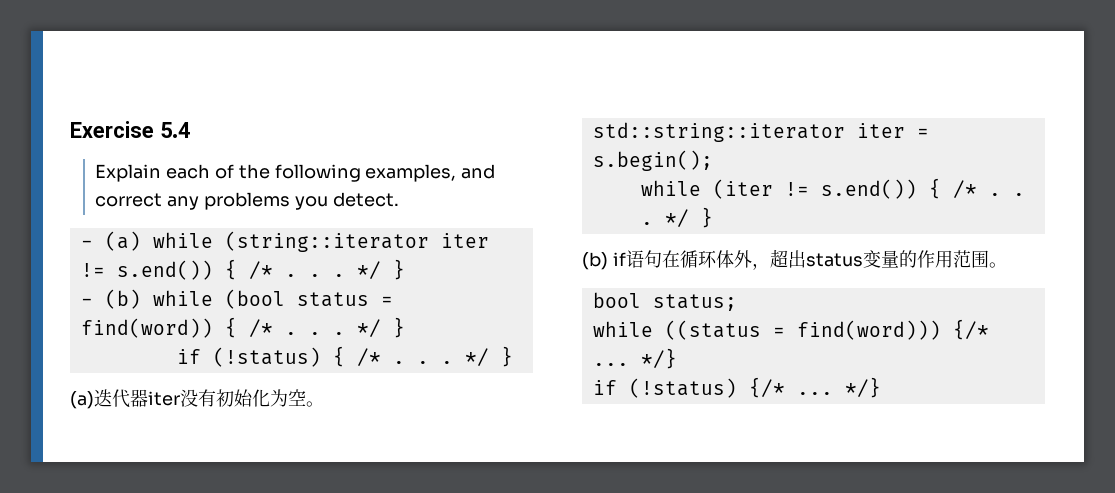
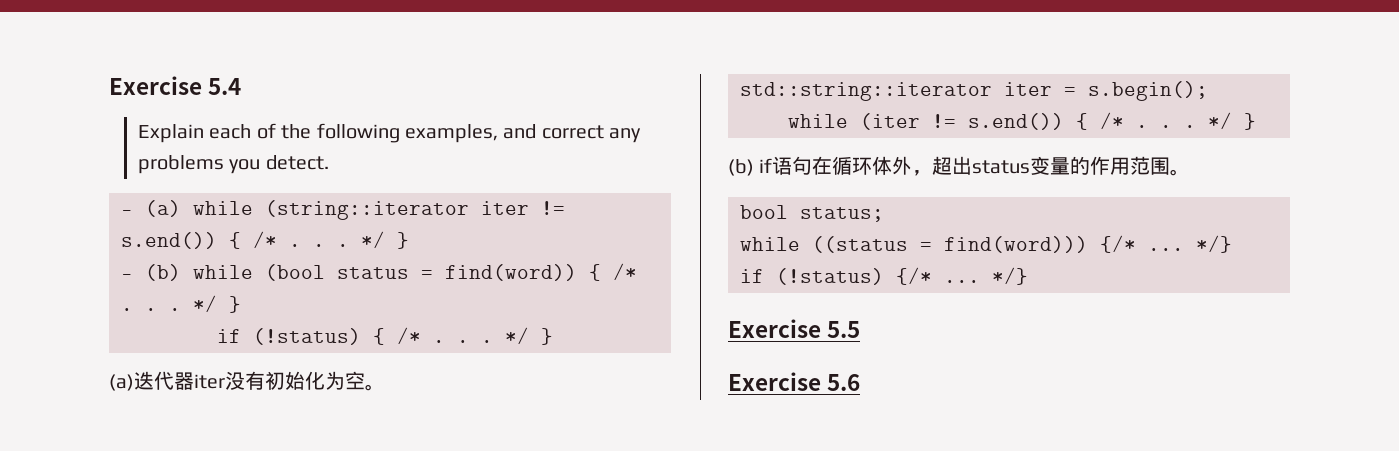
(881, 387) none -> [728,319,861,338] [728,372,861,391] // Exercise 5.5 // Exercise 5.6

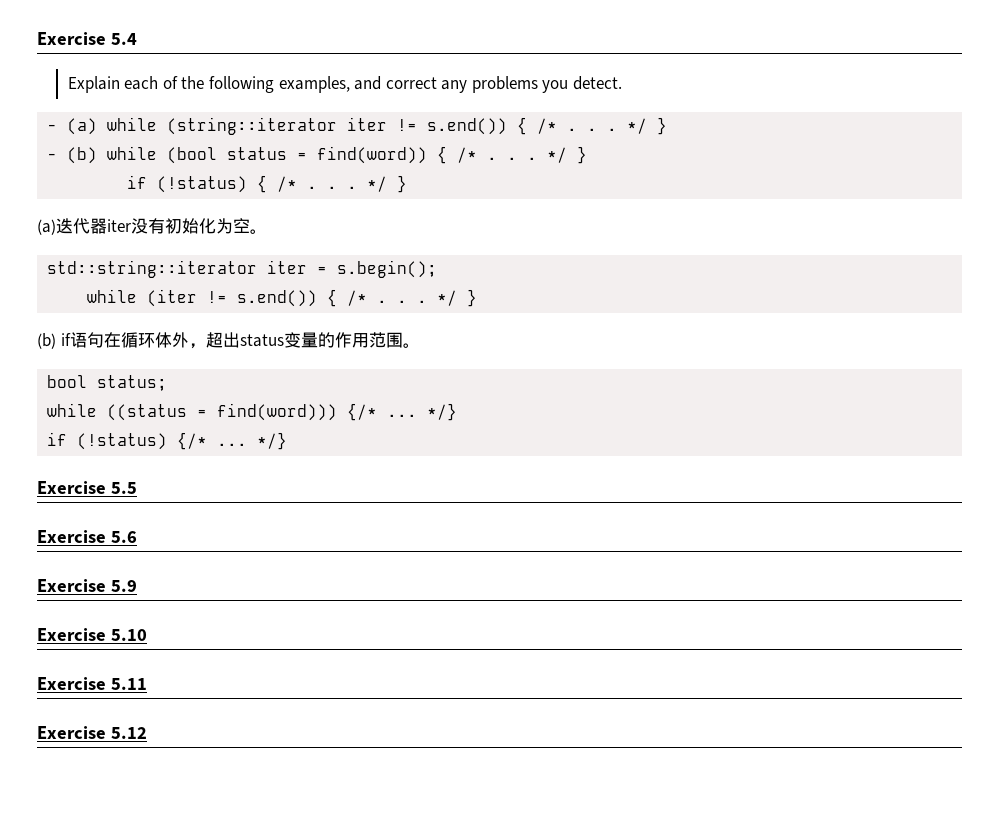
(861, 382) none -> [37,579,137,592] [37,628,147,641] [37,677,147,690] [37,726,147,739] // Exercise 5.9 // Exercise 5.10 // Exercise 5.11 // Exercise 5.12

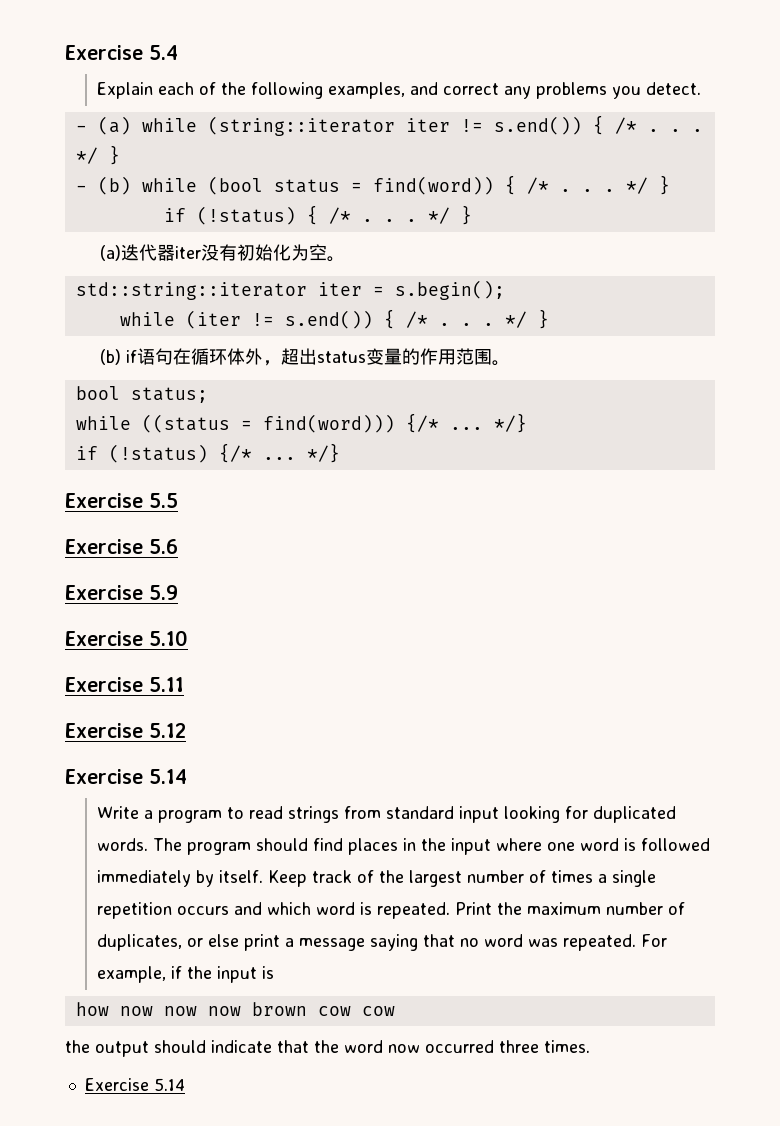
(147, 733) none -> [65,769,187,784] [97,806,677,823] [97,838,711,855] [97,870,657,887] [97,902,686,919] [97,934,668,951] [97,966,275,983] [75,1002,395,1016] [65,1040,590,1057] [84,1078,185,1091] // Exercise 5.14 // Write a program to read strings from standard input looking for duplicated words. The program should find places in the input where one word is followed immediately by itself. Keep track of the largest number of times a single repetition occurs and which word is repeated. Print the maximum number of duplicates, or else print a message saying that no word was repeated. For example, if the input is // how now now now brown cow cow // the output should indicate that the word now occurred three times. // Exercise 5.14

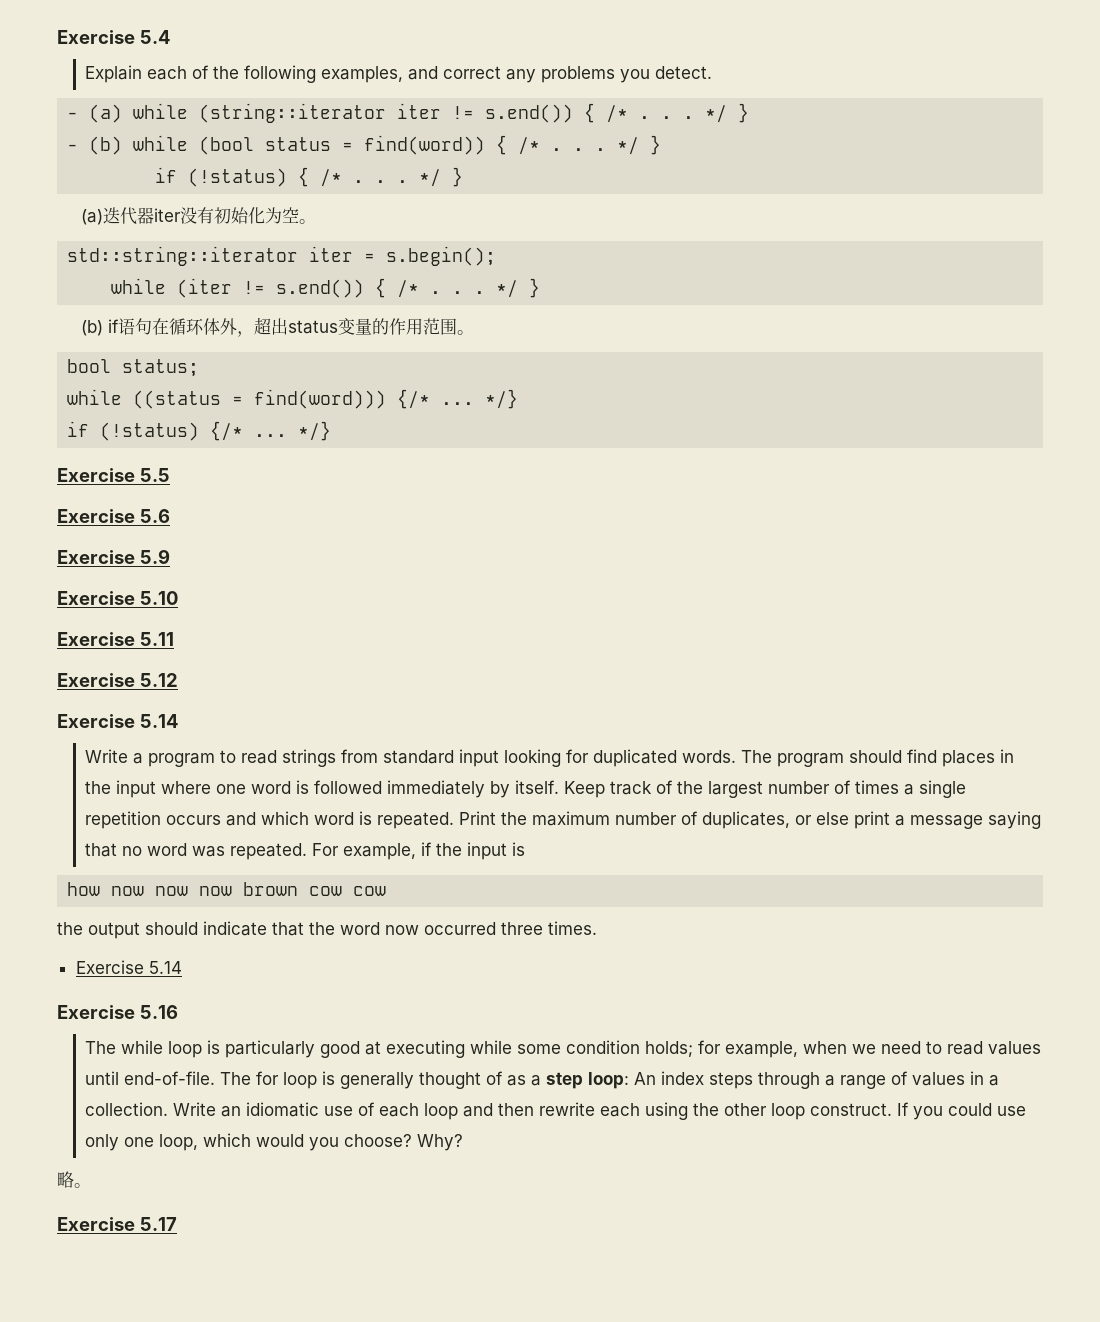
(185, 1084) none -> [57,1005,178,1019] [84,1040,1041,1058] [84,1071,999,1089] [84,1102,1026,1120] [84,1133,463,1151] [57,1171,91,1188] [57,1217,177,1231] // Exercise 5.16 // The while loop is particularly good at executing while some condition holds; for example, when we need to read values until end-of-file. The for loop is generally thought of as a step loop: An index steps through a range of values in a collection. Write an idiomatic use of each loop and then rewrite each using the other loop construct. If you could use only one loop, which would you choose? Why? // 略。 // Exercise 5.17

